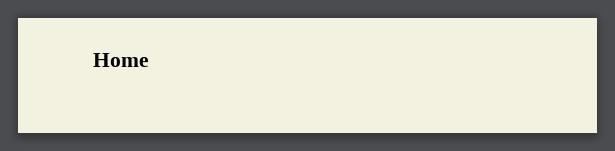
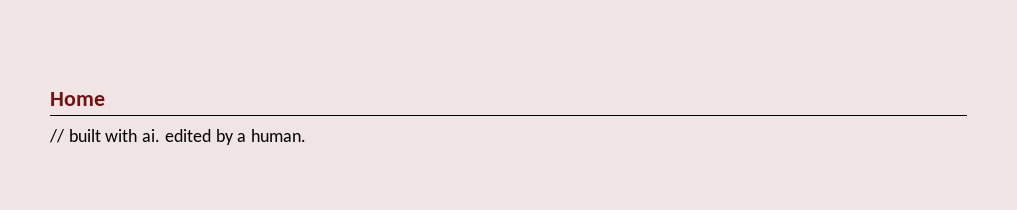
(149, 60) none -> [49,129,307,145] // // built with ai. edited by a human.

